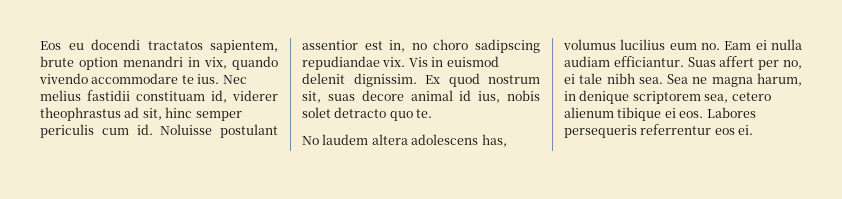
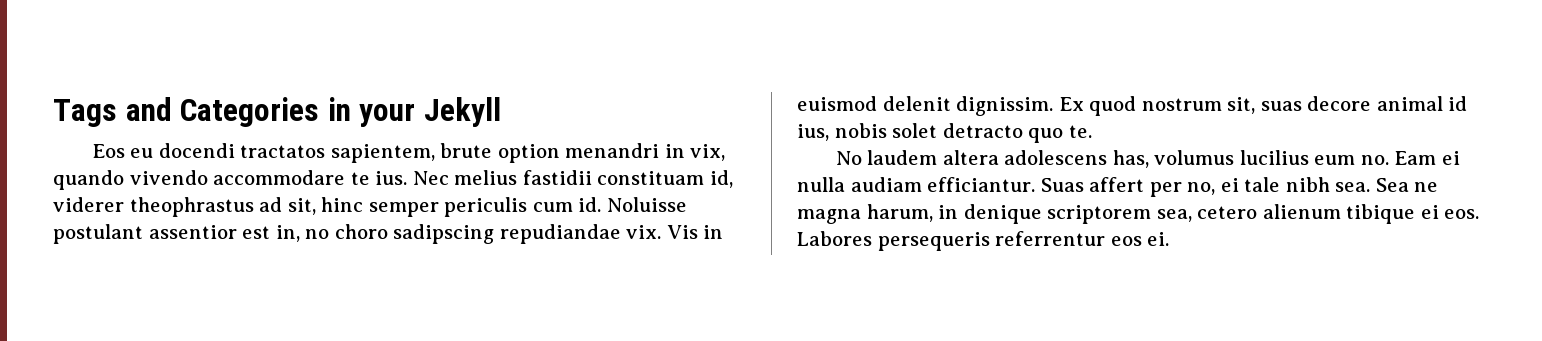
(40, 45) none -> [53,97,501,127] Tags and Categories in your Jekyll //

